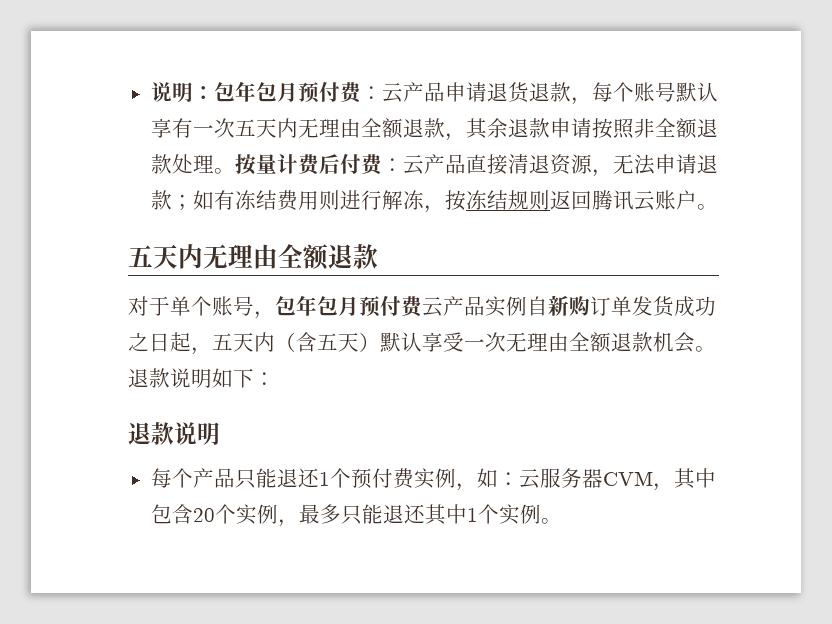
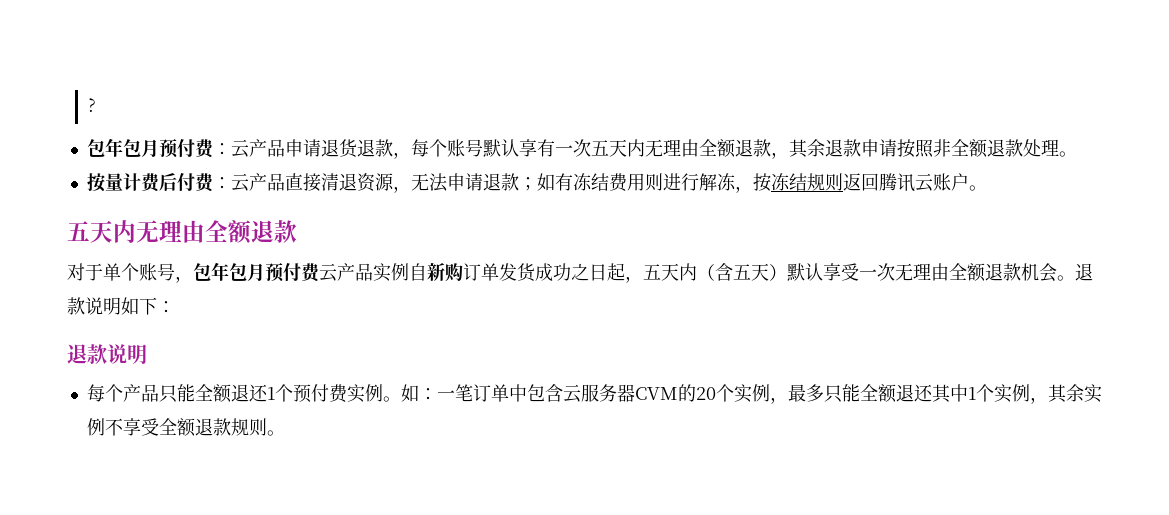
[150,82,214,102] 说明： -> [87,98,96,112] ? //
(235, 171) none -> (1077, 154) //
(277, 478) none -> [194,384,232,403] 全额
[455,468,519,491] ，如： -> [382,384,563,402] 。如：一笔订单中包含
[652,468,716,491] [150,504,193,524] ，其中包含 -> [677,384,696,402] 的
(383, 514) none -> [859,384,897,403] 全额
(541, 514) none -> [1029,384,1102,404] [86,418,267,437] ，其余实例不享受全额退款规则

